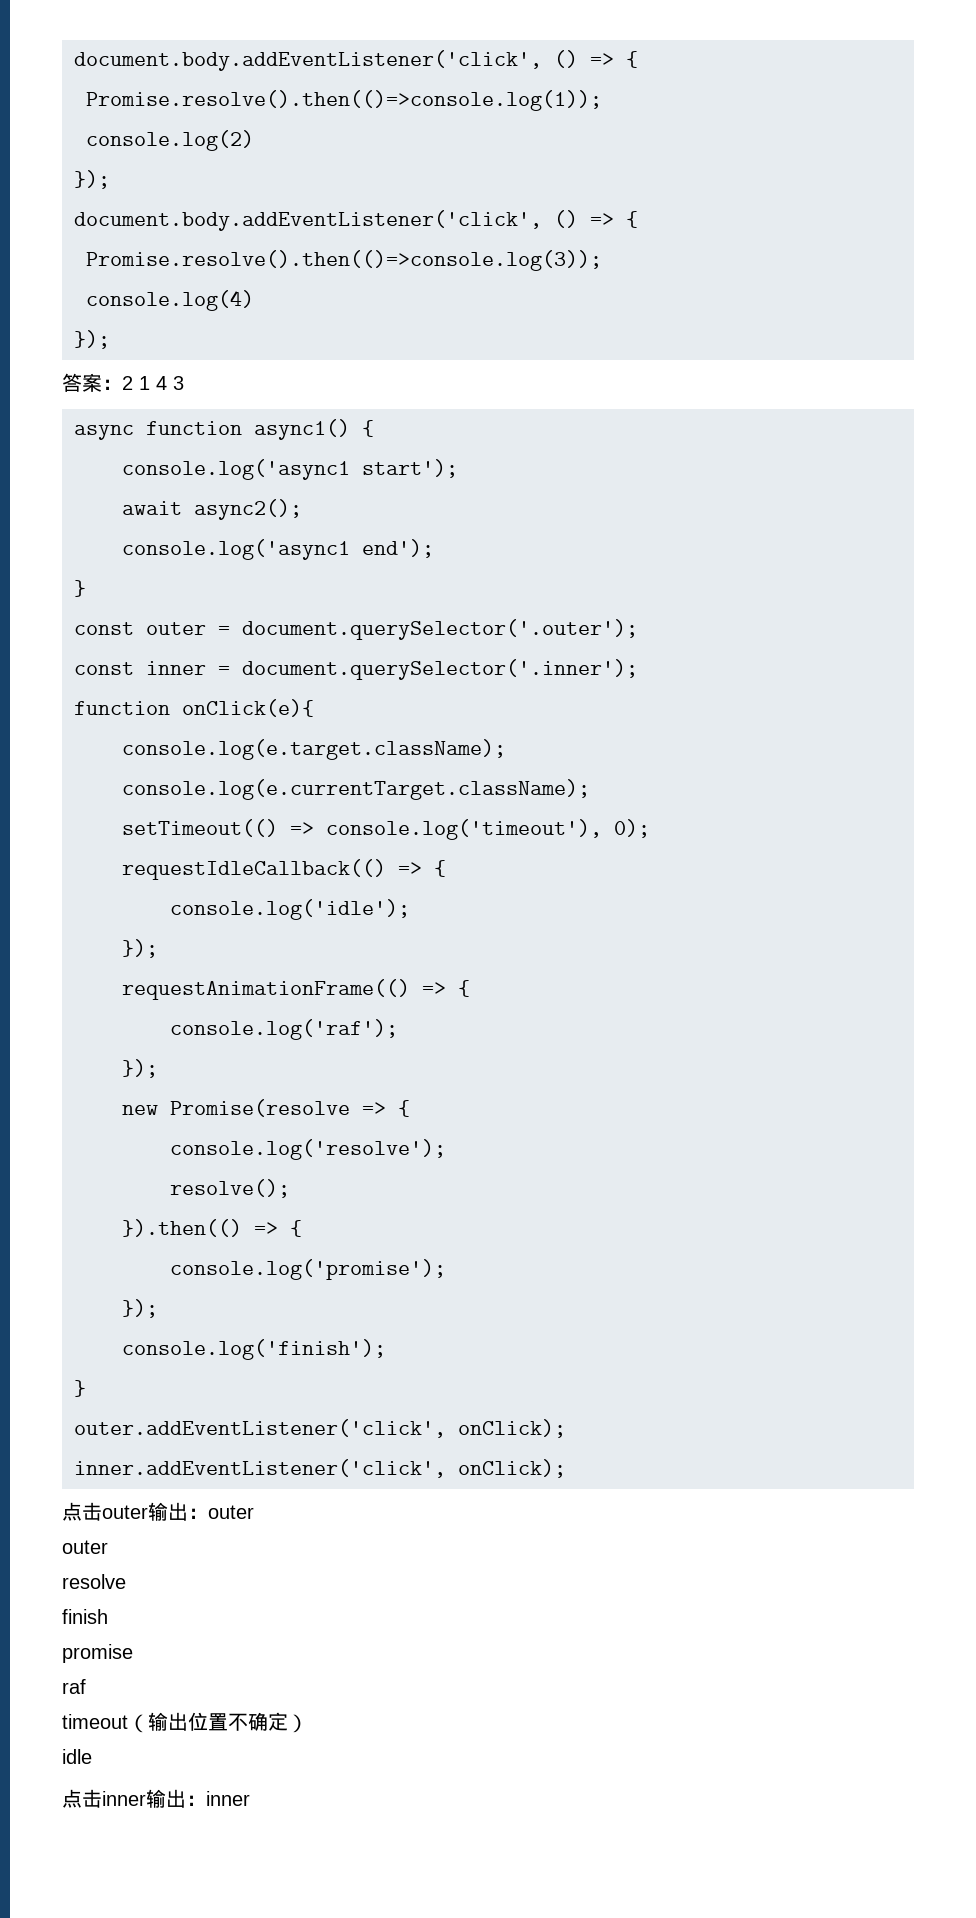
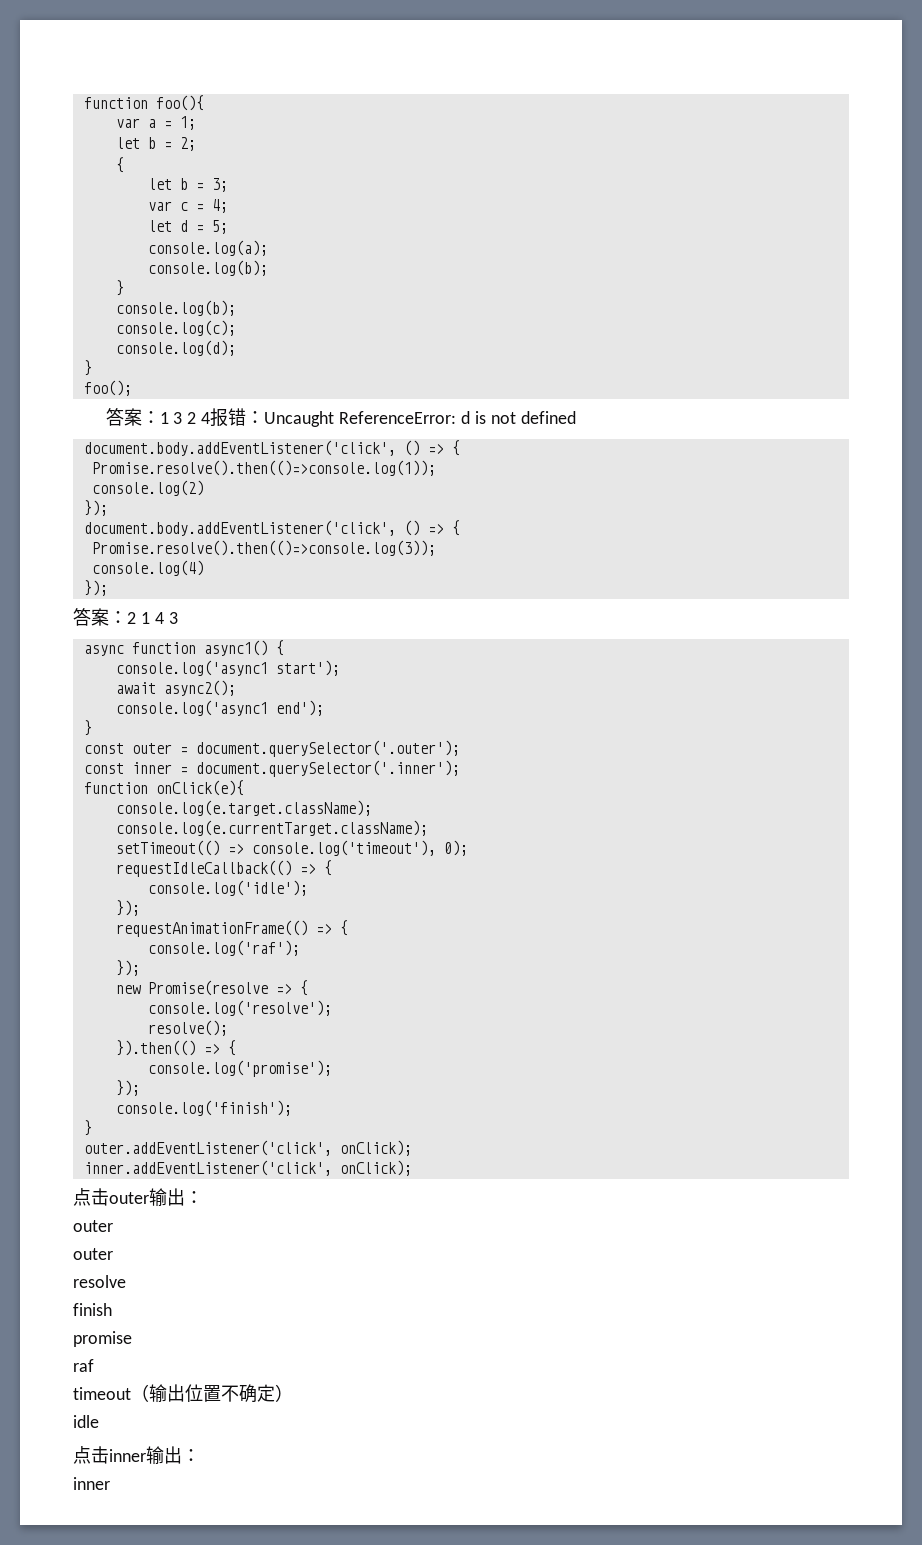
(74, 60) none -> [83,95,204,111] [115,116,196,130] [115,137,196,151] [115,157,124,173] [147,178,228,192] [147,199,228,213] [147,220,228,234] [147,240,268,256] [147,260,268,276] [115,280,124,296] [115,300,236,316] [115,320,236,336] [115,340,236,356] [83,360,92,376] [83,380,132,396] [105,408,576,427] function foo(){ // var a = 1; // let b = 2; // { // let b = 3; // var c = 4; // let d = 5; // console.log(a); // console.log(b); // } // console.log(b); // console.log(c); // console.log(d); // } // foo(); // 答案：1 3 2 4报错：Uncaught ReferenceError: d is not defined //
(208, 1513) none -> (203, 1197) //
(206, 1800) none -> (200, 1455) //

